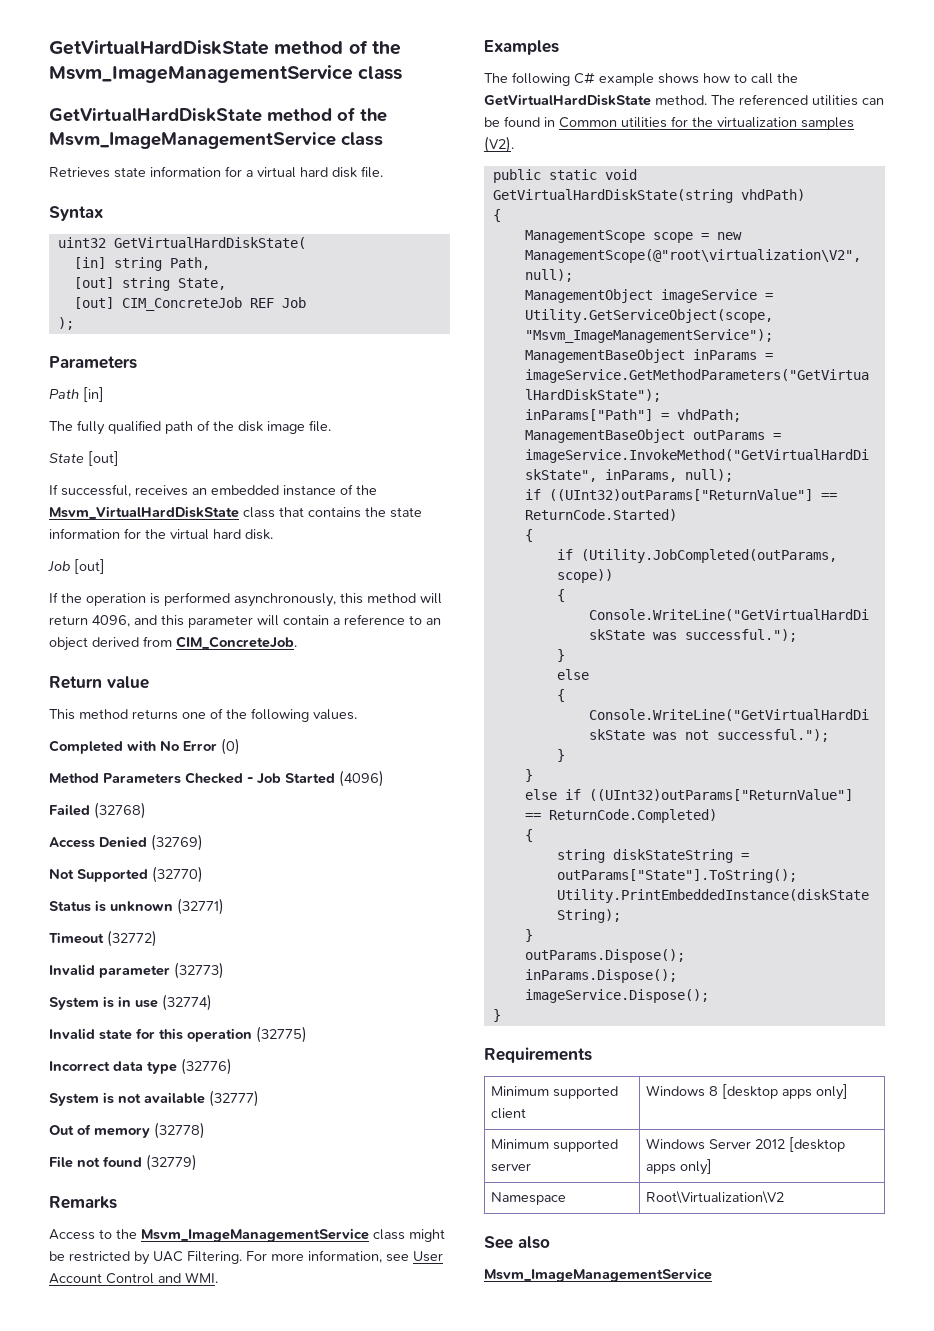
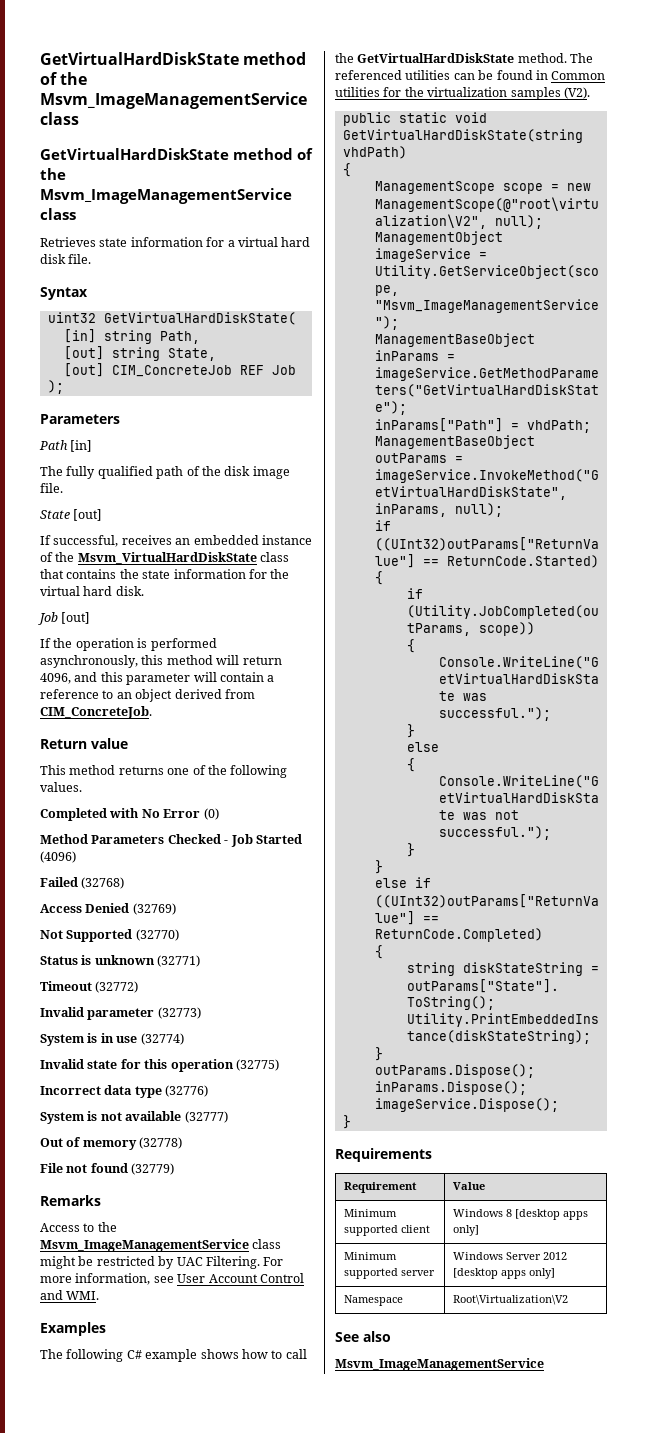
(592, 1055) none -> [344,1182,418,1193] [453,1182,486,1190] // Requirement | Value

